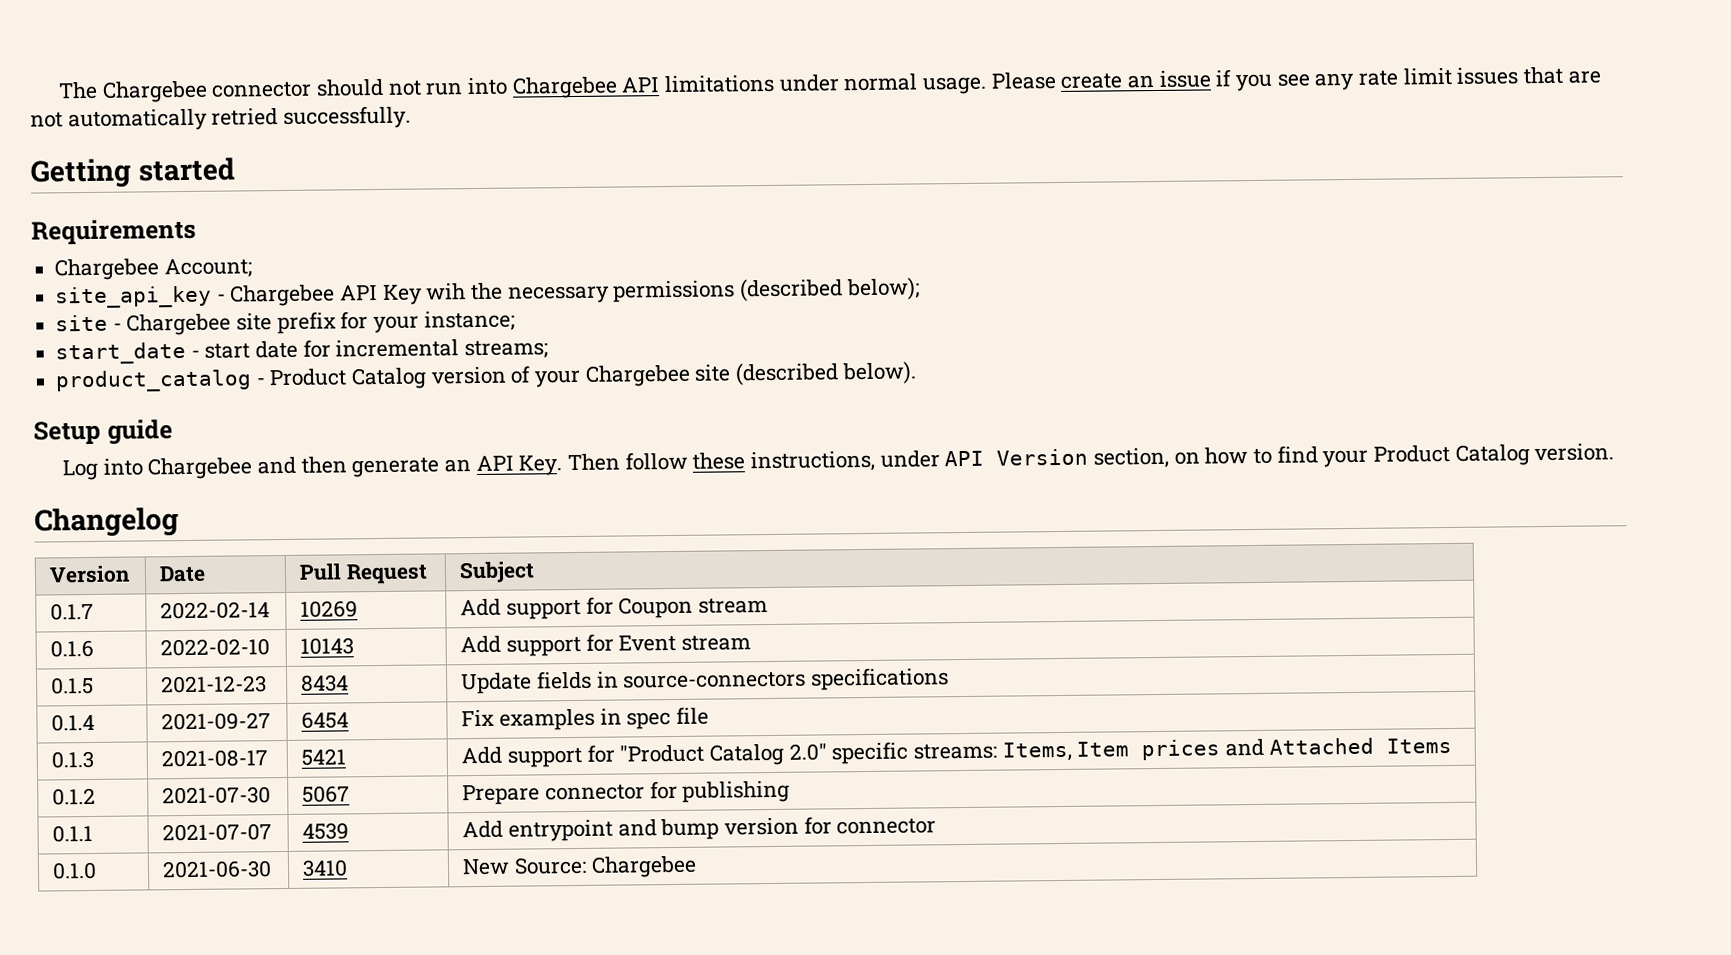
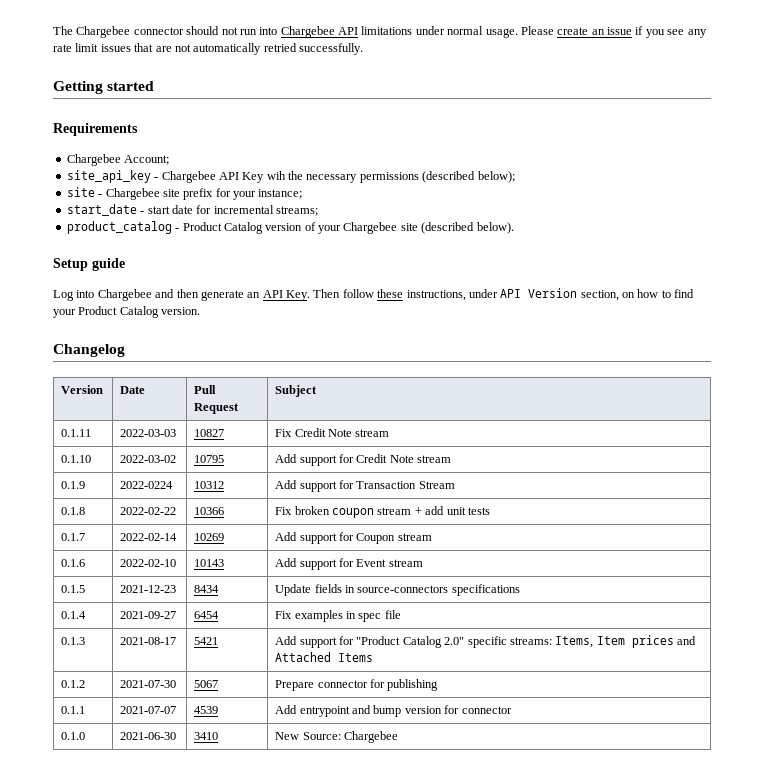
(536, 572) none -> [61,429,92,437] [120,429,177,437] [194,429,225,437] [275,428,390,437] [61,455,92,463] [120,455,177,463] [194,455,225,463] [275,454,452,466] [61,481,86,489] [120,481,174,489] [194,481,225,489] [275,480,455,492] [61,507,86,515] [120,507,177,515] [194,507,225,515] [275,506,490,518] // 0.1.11 | 2022-03-03 | 10827 | Fix Credit Note stream // 0.1.10 | 2022-03-02 | 10795 | Add support for Credit Note stream // 0.1.9 | 2022-0224 | 10312 | Add support for Transaction Stream // 0.1.8 | 2022-02-22 | 10366 | Fix broken coupon stream + add unit tests

